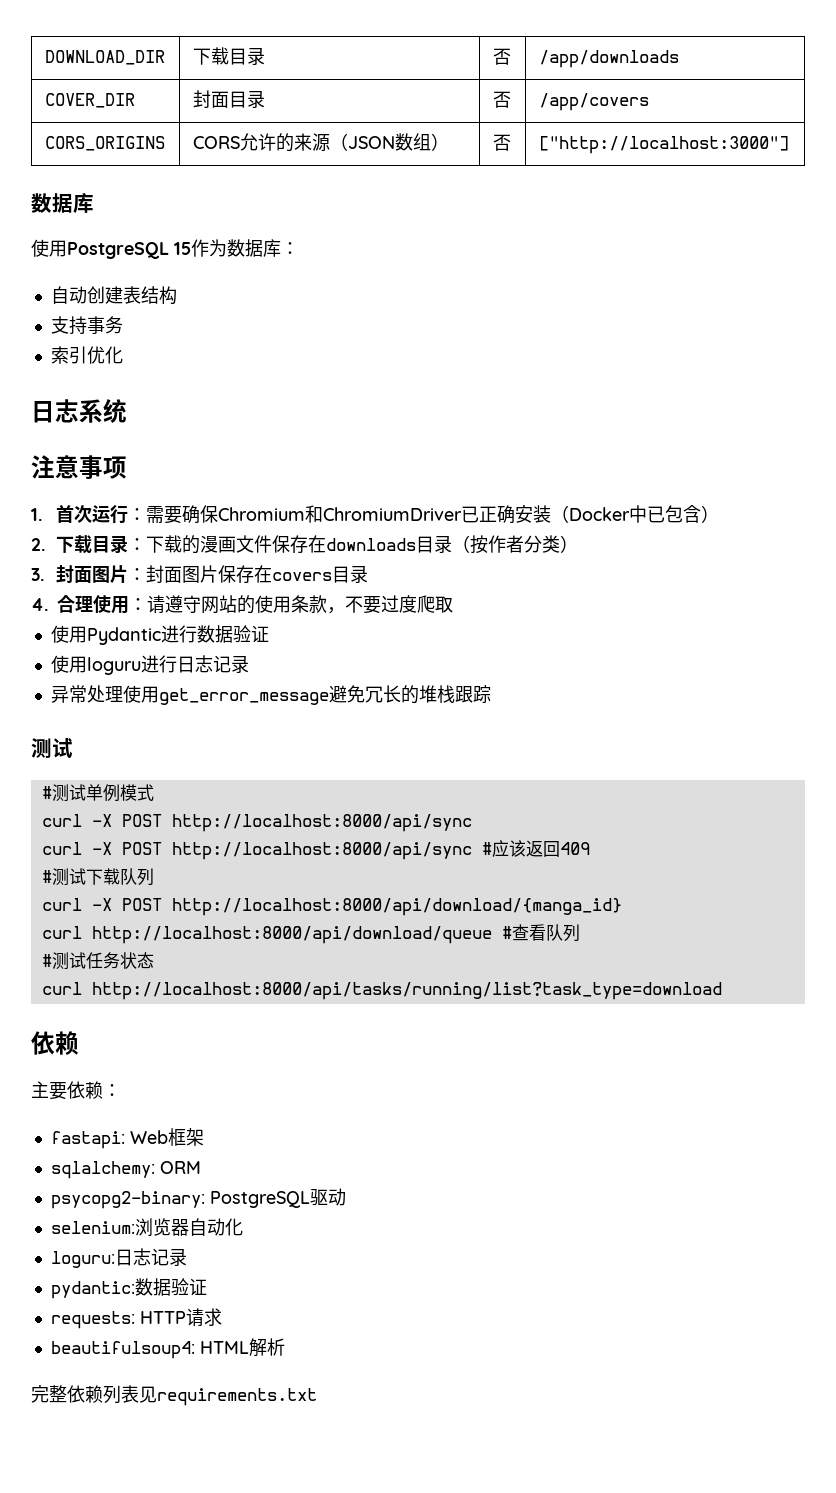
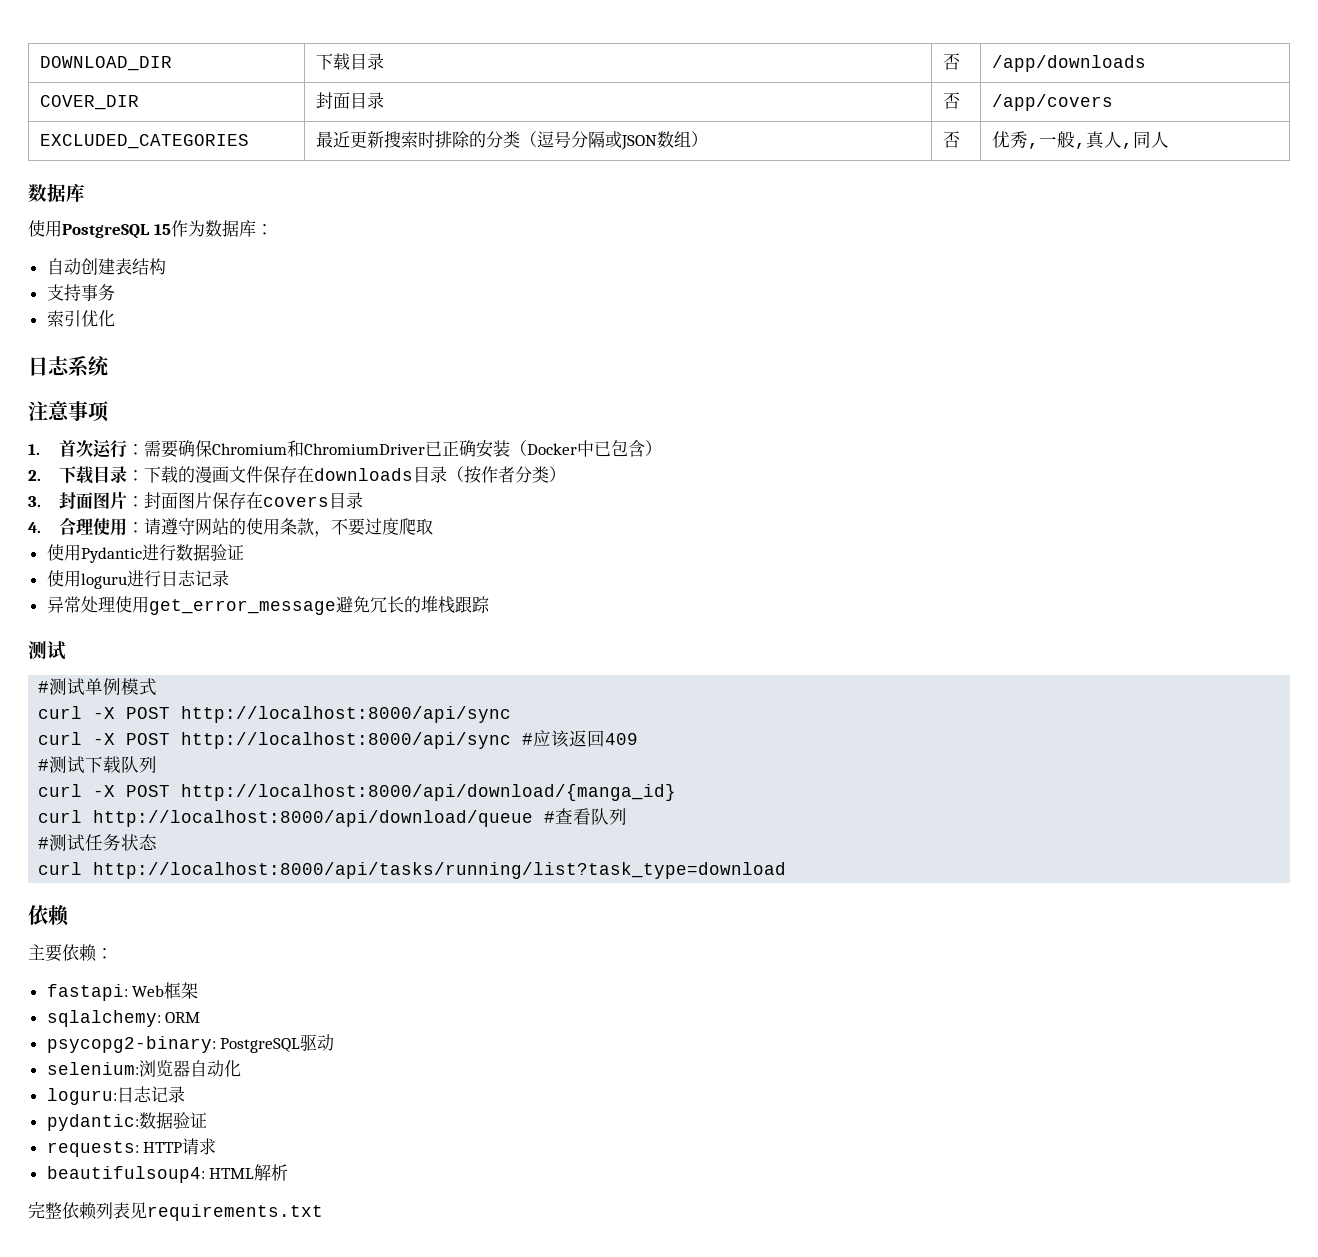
[44,136,165,151] [192,133,449,152] [492,134,511,151] [538,136,789,154] CORS_ORIGINS | CORS允许的来源（JSON数组） | 否 | ["http://localhost:3000"] -> [39,134,249,149] [315,131,708,150] [942,131,960,148] [991,131,1169,149] EXCLUDED_CATEGORIES | 最近更新搜索时排除的分类（逗号分隔或JSON数组） | 否 | 优秀,一般,真人,同人

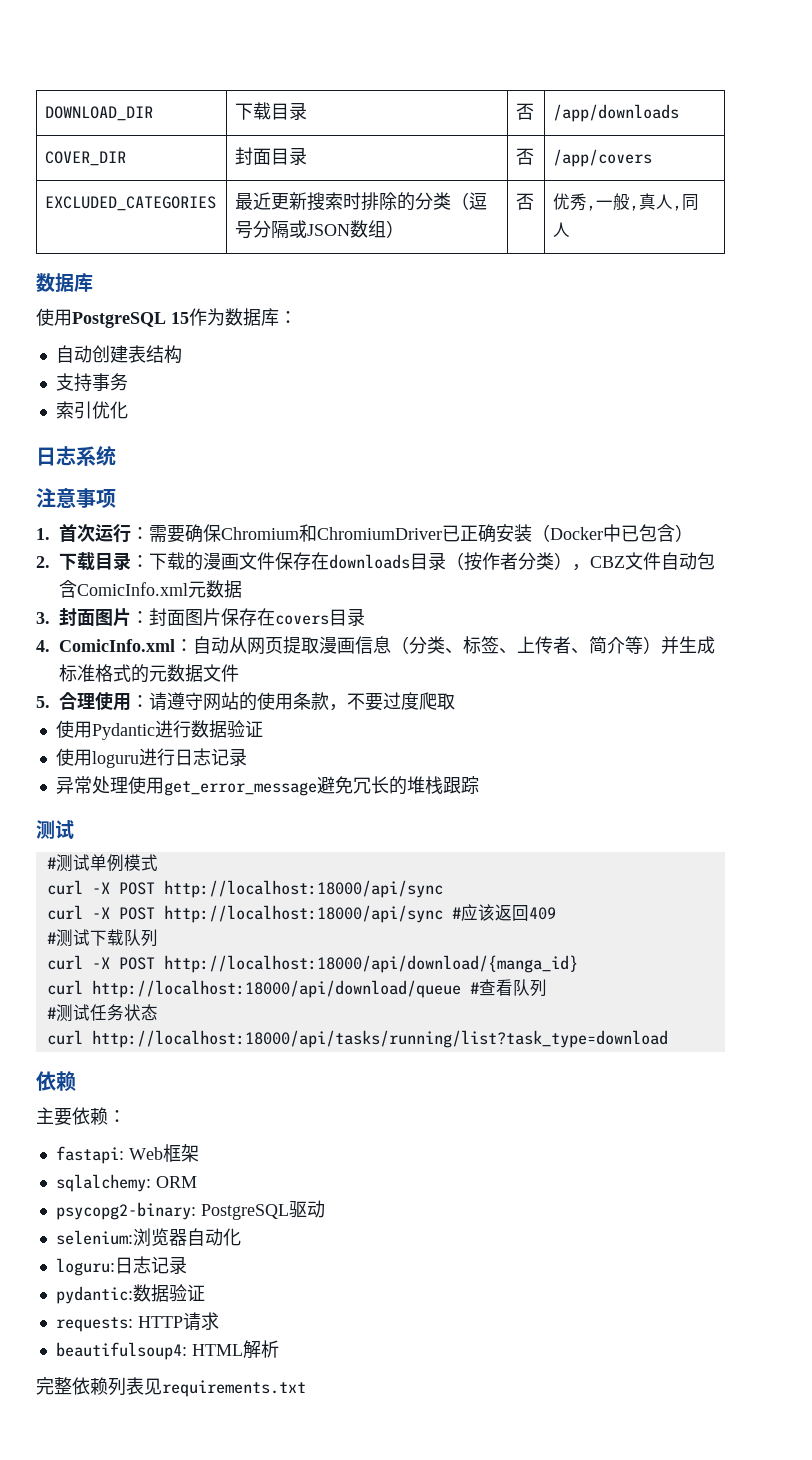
(567, 474) none -> [572,552,716,571] [59,580,243,598] ，CBZ文件自动包含ComicInfo.xml元数据
(41, 527) none -> [59,636,716,655] [59,664,240,683] [36,696,50,708] ComicInfo.xml：自动从网页提取漫画信息（分类、标签、上传者、简介等）并生成标准格式的元数据文件 // 5.
[181,706,512,723] [38,732,512,749] http://localhost:8000/api/sync // curl -X POST http://localhost:8000/api/sync -> [163,880,443,898] [46,905,443,923] http://localhost:18000/api/sync // curl -X POST http://localhost:18000/api/sync
[181,784,677,801] [38,810,534,827] http://localhost:8000/api/download/{manga_id} // curl http://localhost:8000/api/download/queue -> [163,955,578,973] [46,980,461,998] http://localhost:18000/api/download/{manga_id} // curl http://localhost:18000/api/download/queue
[93,862,787,879] http://localhost:8000/api/tasks/running/list?task_type=download -> [91,1030,668,1048] http://localhost:18000/api/tasks/running/list?task_type=download

